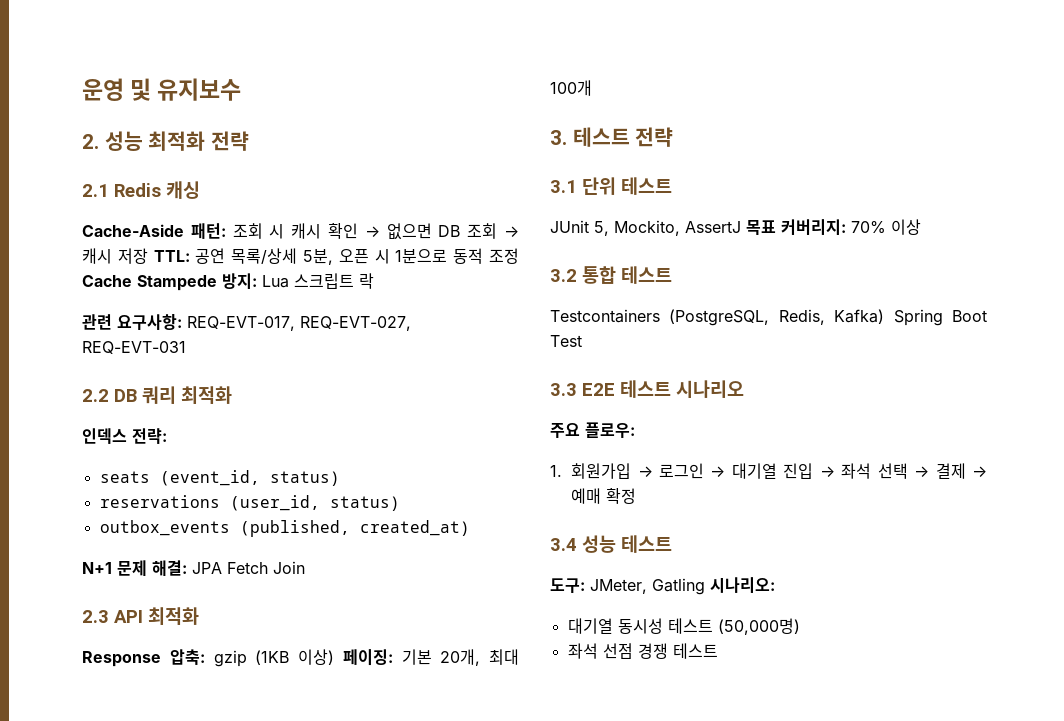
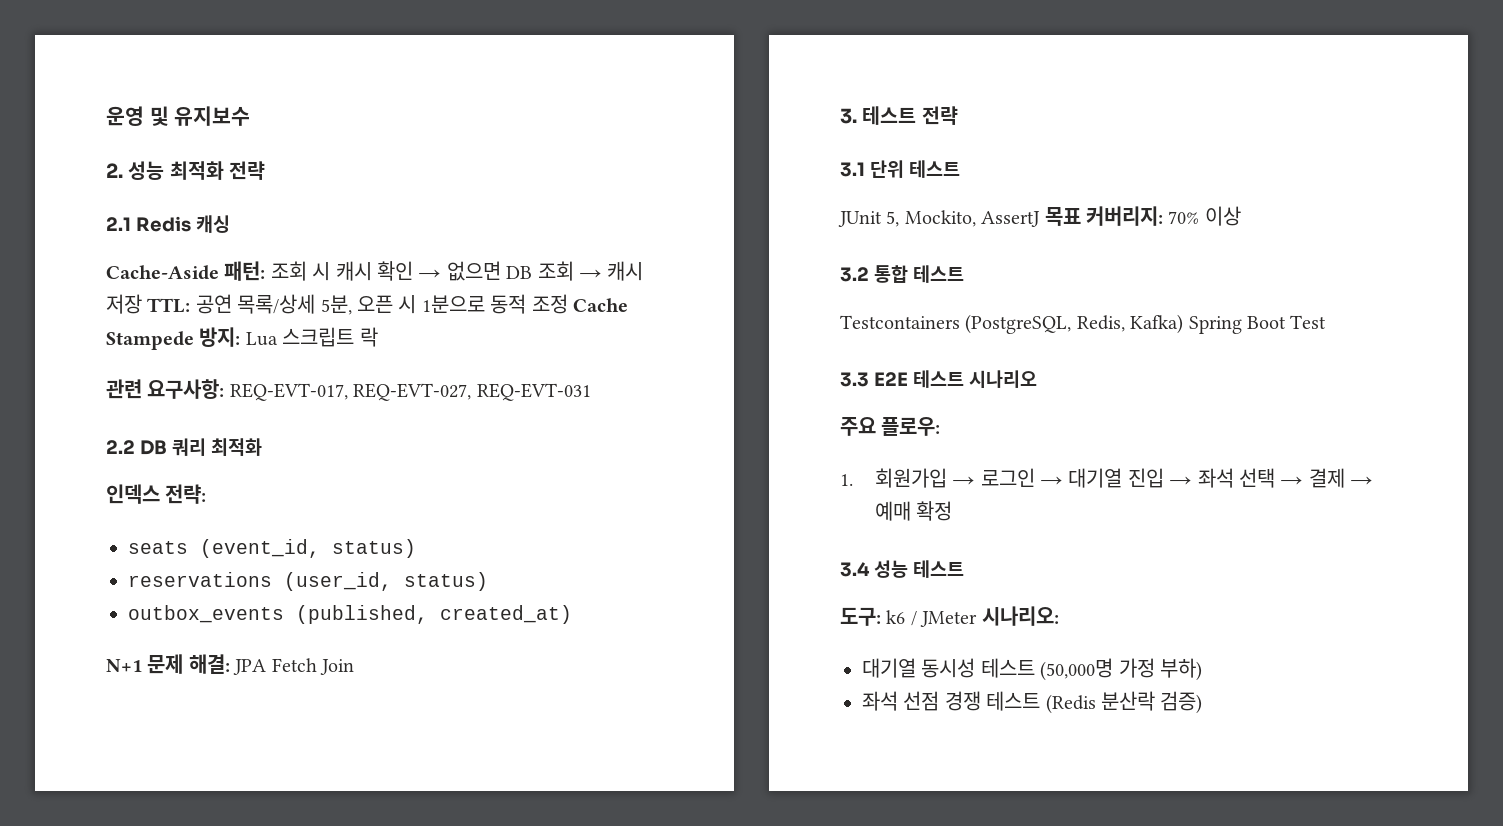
[82,607,199,625] [82,649,519,667] [550,80,592,96] // 2.3 API 최적화 // Response 압축: gzip (1KB 이상) 페이징: 기본 20개, 최대 100개 -> (354, 667) none
[590,578,705,595] JMeter, Gatling -> [886,610,978,627] k6 / JMeter
[717,618,800,635] (50,000명) -> [1040,658,1202,681] (50,000명 가정 부하)
(718, 651) none -> [1045,691,1203,714] (Redis 분산락 검증)

